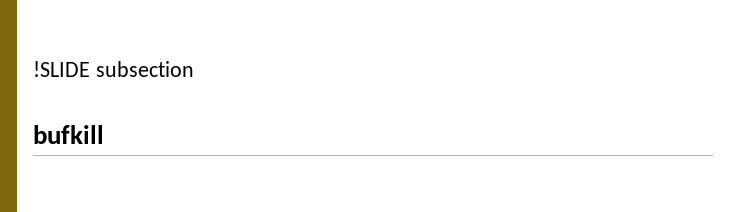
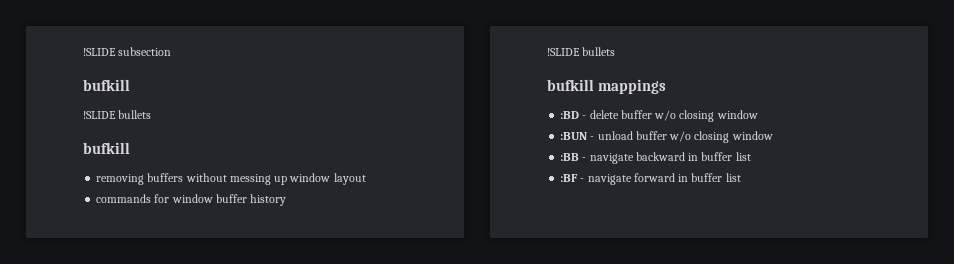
(104, 134) none -> [83,110,152,119] [83,142,130,154] [96,173,366,185] [96,194,287,206] [547,47,616,56] [547,79,667,94] [560,110,758,122] [560,131,773,143] [560,152,751,164] [560,173,741,185] // !SLIDE bullets // bufkill // removing buffers without messing up window layout // commands for window buffer history // !SLIDE bullets // bufkill mappings // :BD - delete buffer w/o closing window // :BUN - unload buffer w/o closing window // :BB - navigate backward in buffer list // :BF - navigate forward in buffer list

